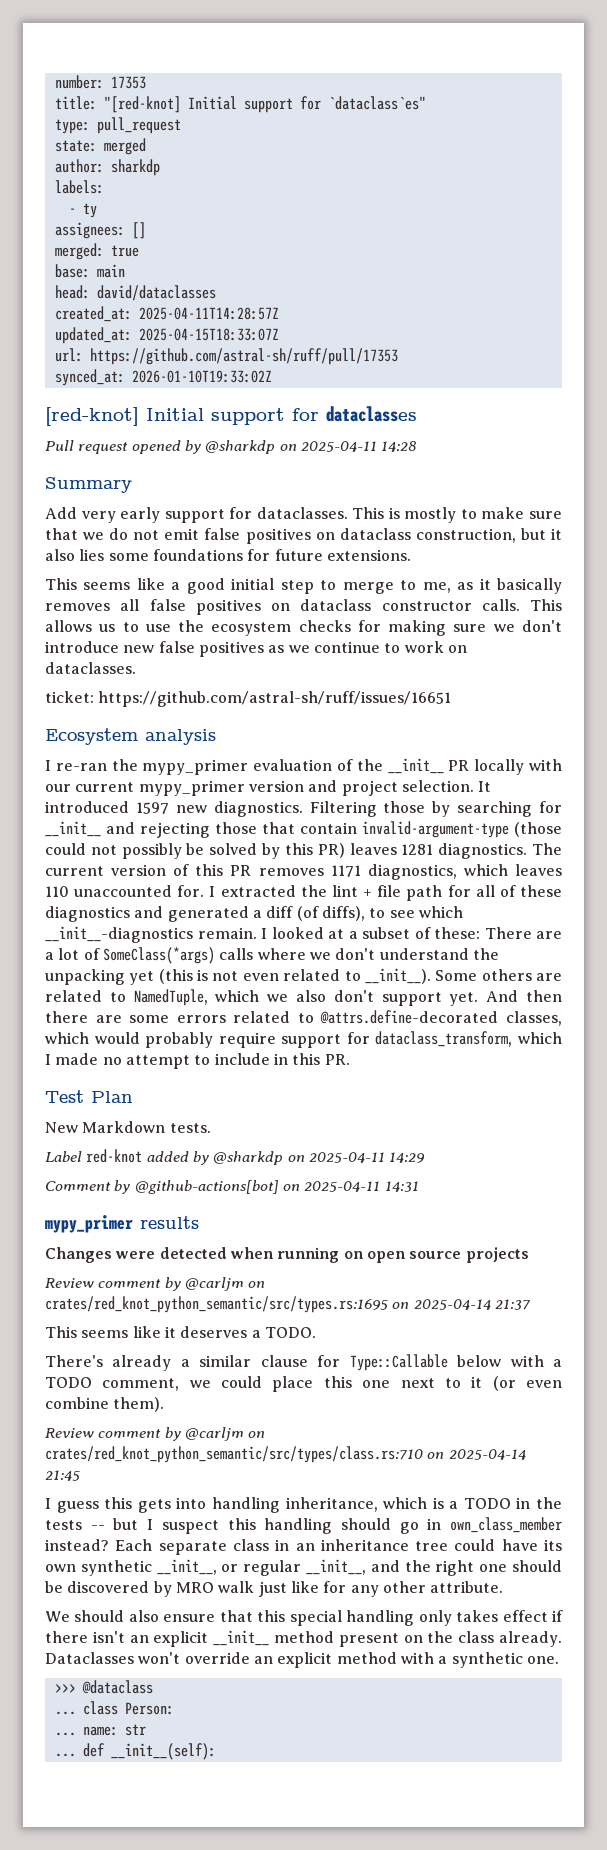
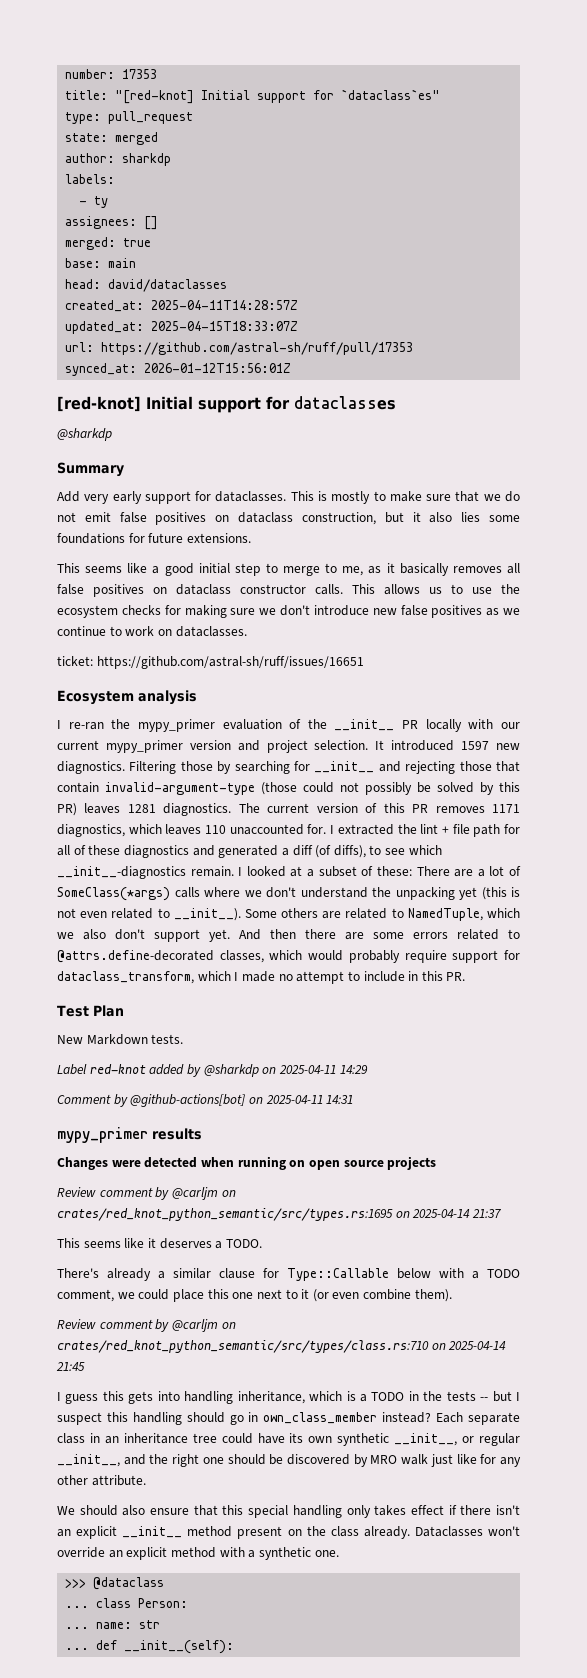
[131,370,272,383] 2026-01-10T19:33:02Z -> [144,363,292,373] 2026-01-12T15:56:01Z
[45,440,417,454] Pull request opened by @sharkdp on 2025-04-11 14:28 -> [57,428,112,441] @sharkdp

